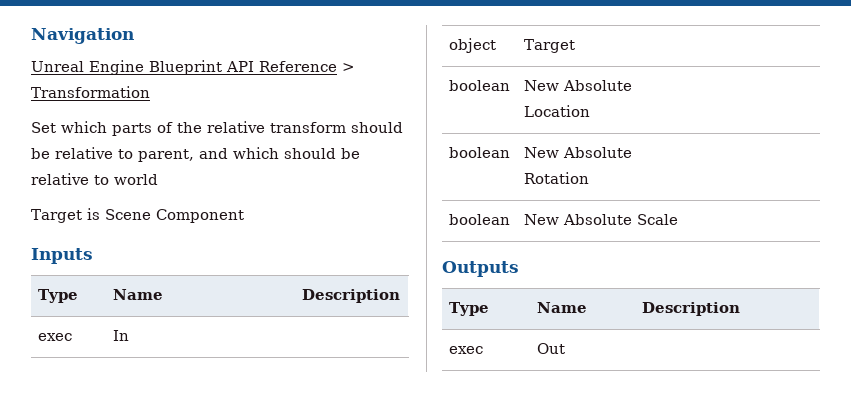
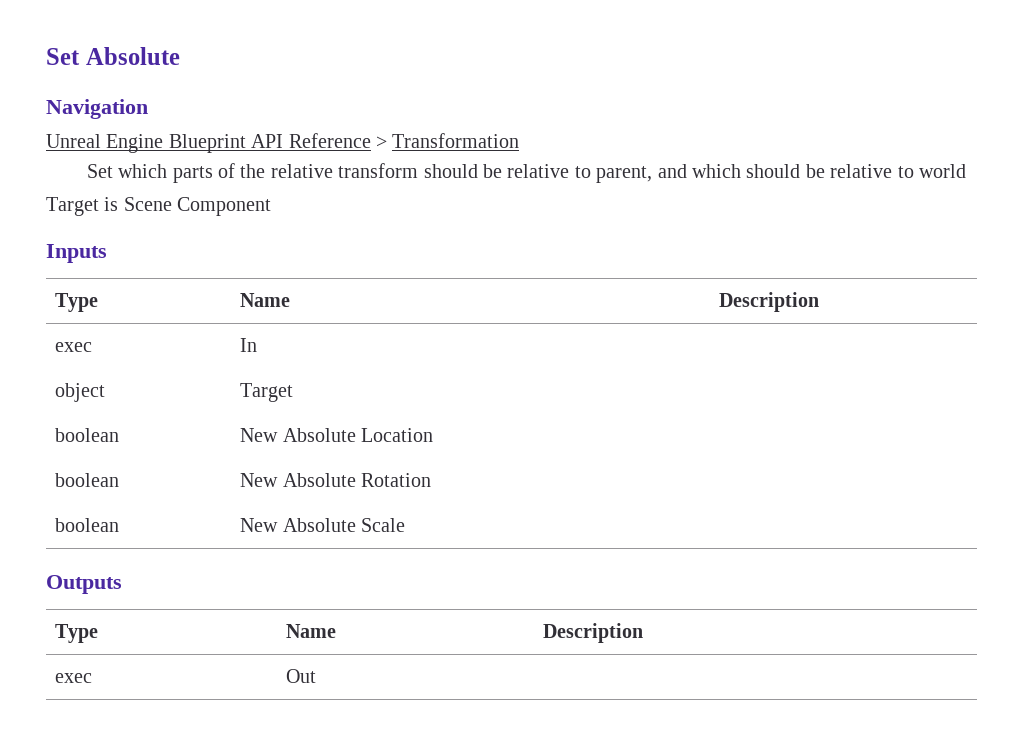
(31, 36) none -> [46,47,180,65] Set Absolute //

